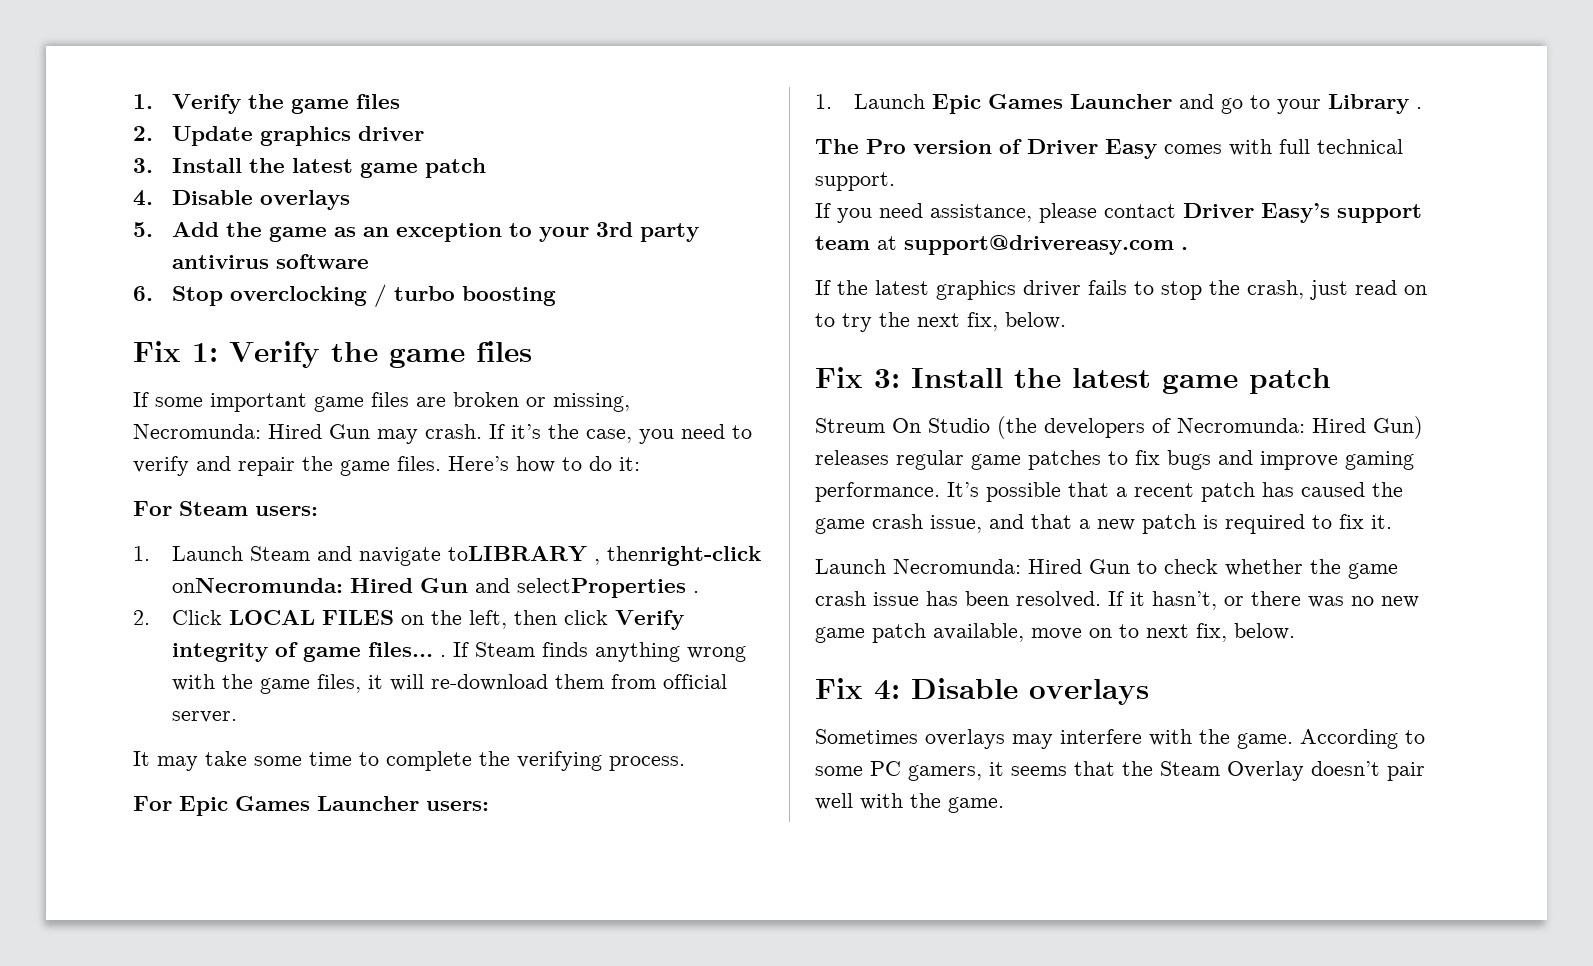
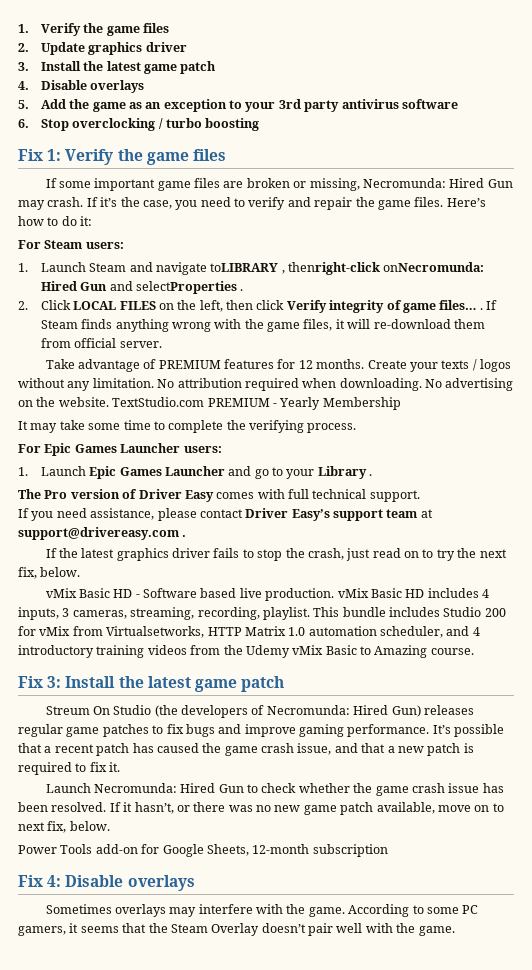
(238, 717) none -> [45,359,512,372] [18,378,514,391] [18,397,401,410] // Take advantage of PREMIUM features for 12 months. Create your texts / logos without any limitation. No attribution required when downloading. No advertising on the website. TextStudio.com PREMIUM - Yearly Membership
(1066, 320) none -> [45,588,490,601] [18,607,506,620] [18,626,480,638] [18,645,474,658] // vMix Basic HD - Software based live production. vMix Basic HD includes 4 inputs, 3 cameras, streaming, recording, playlist. This bundle includes Studio 200 for vMix from Virtualsetworks, HTTP Matrix 1.0 automation scheduler, and 4 introductory training videos from the Udemy vMix Basic to Amazing course.
(1295, 631) none -> [18,844,388,857] // Power Tools add-on for Google Sheets, 12-month subscription

